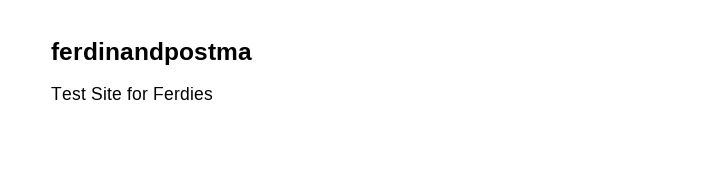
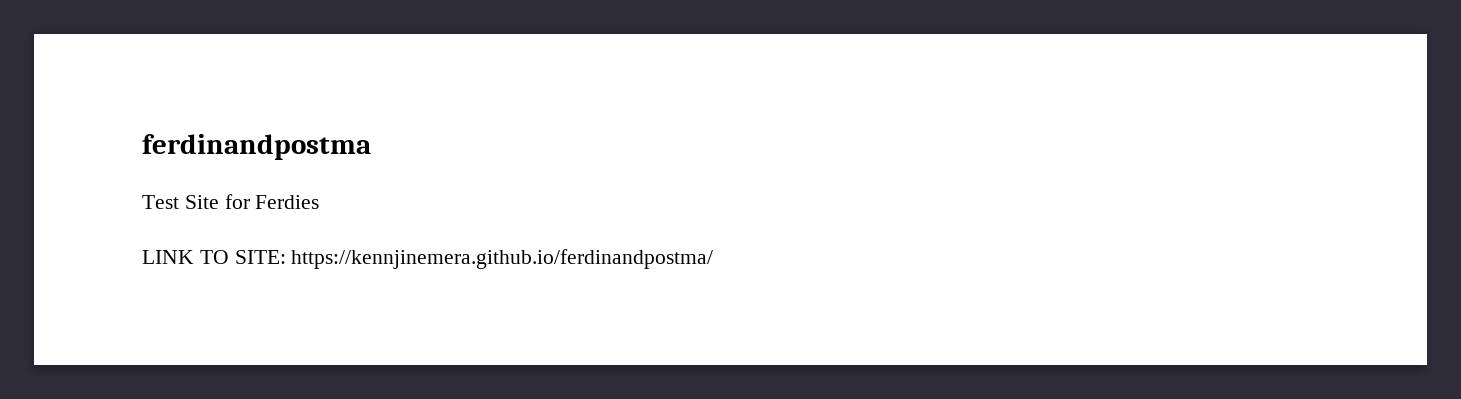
(213, 93) none -> [142,249,714,269] // LINK TO SITE: https://kennjinemera.github.io/ferdinandpostma/

